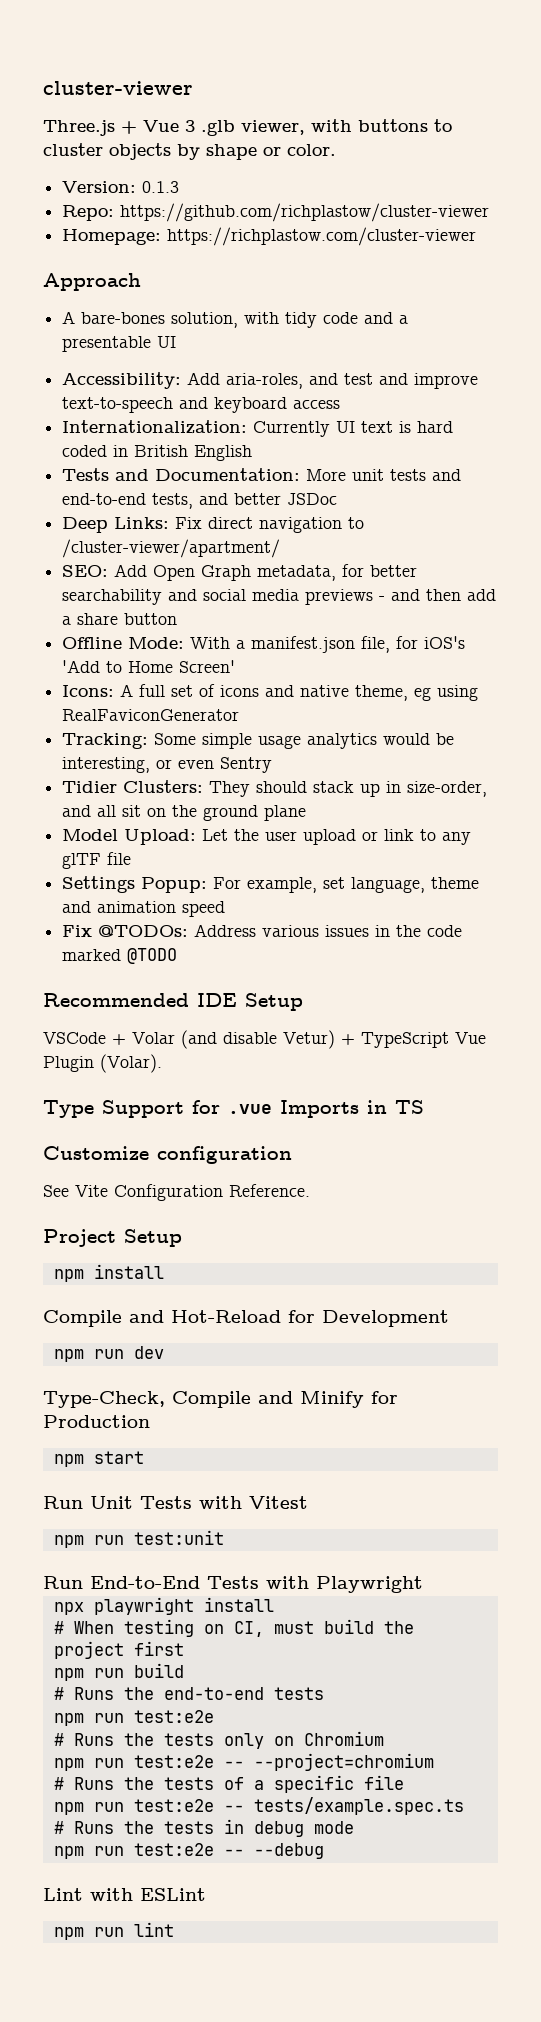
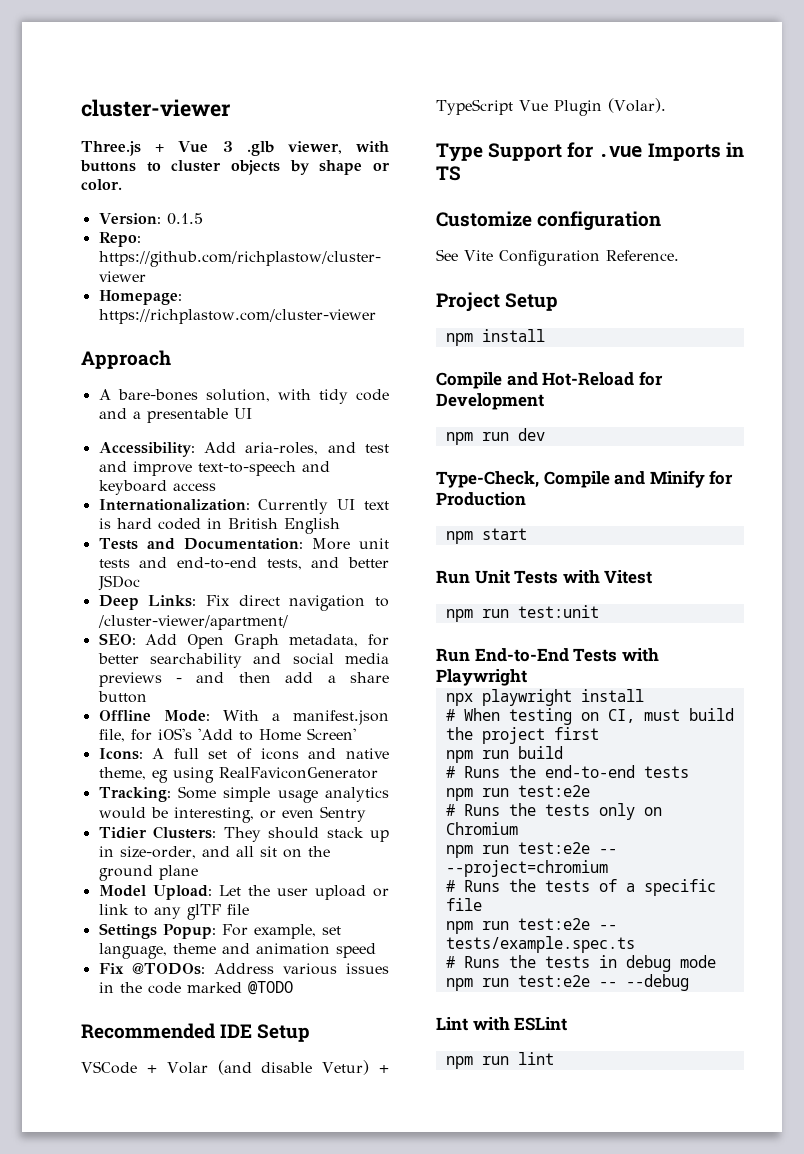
[142,181,180,193] 0.1.3 -> [166,213,203,225] 0.1.5

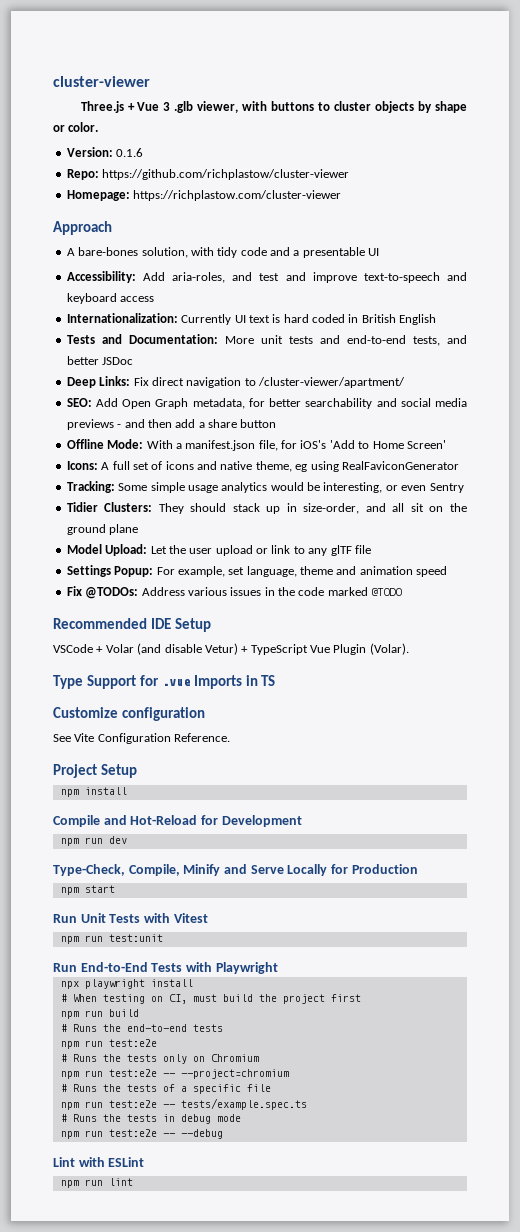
[166,213,203,225] 0.1.5 -> [116,148,144,157] 0.1.6
[543,470,705,488] Compile and Minify -> [128,864,328,876] Compile, Minify and Serve Locally

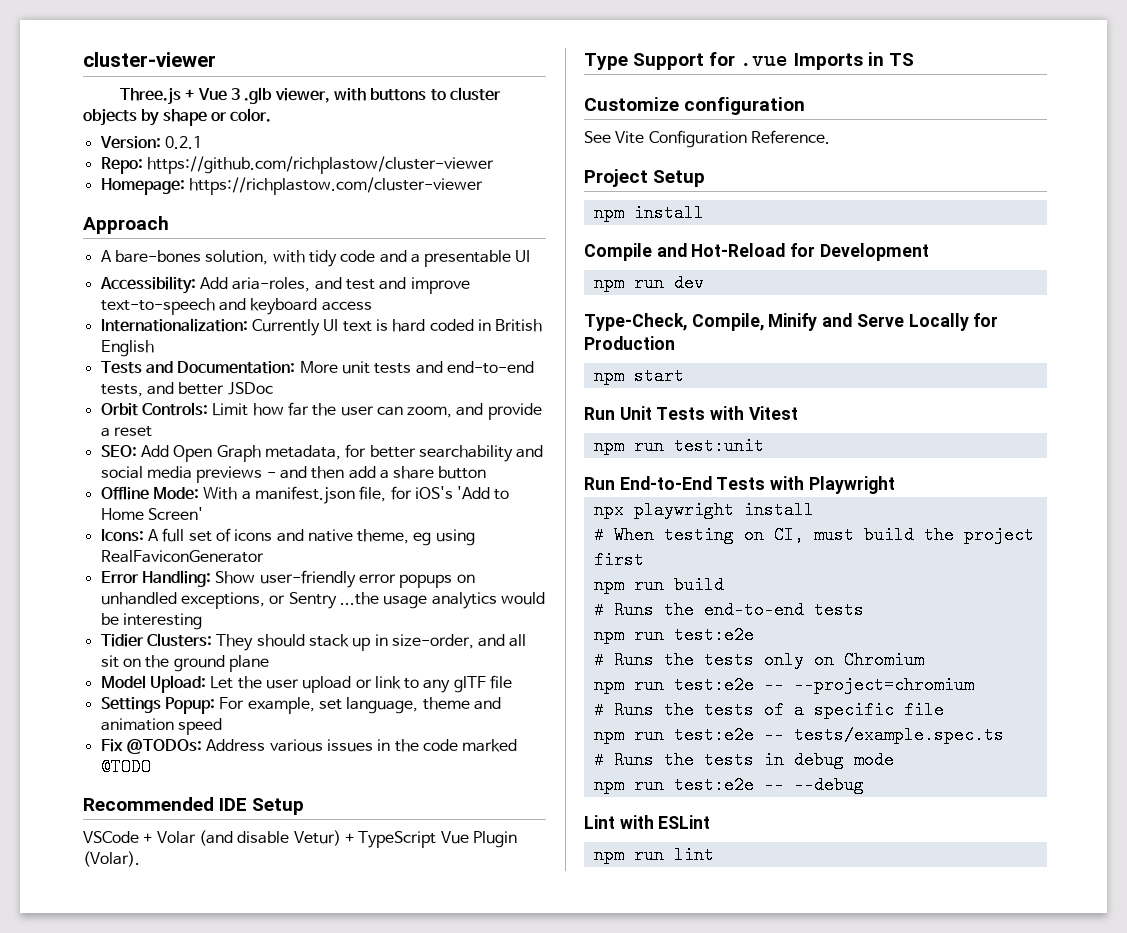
[116,148,144,157] 0.1.6 -> [164,136,202,149] 0.2.1
[66,376,405,388] Deep Links: Fix direct navigation to /cluster-viewer/apartment/ -> [100,402,542,420] [100,426,152,437] Orbit Controls: Limit how far the user can zoom, and provide a reset
[66,481,464,493] Tracking: Some simple usage analytics would be interesting, or even Sentry -> [100,570,475,588] [100,592,545,609] [100,613,202,630] Error Handling: Show user-friendly error popups on unhandled exceptions, or Sentry ...the usage analytics would be interesting

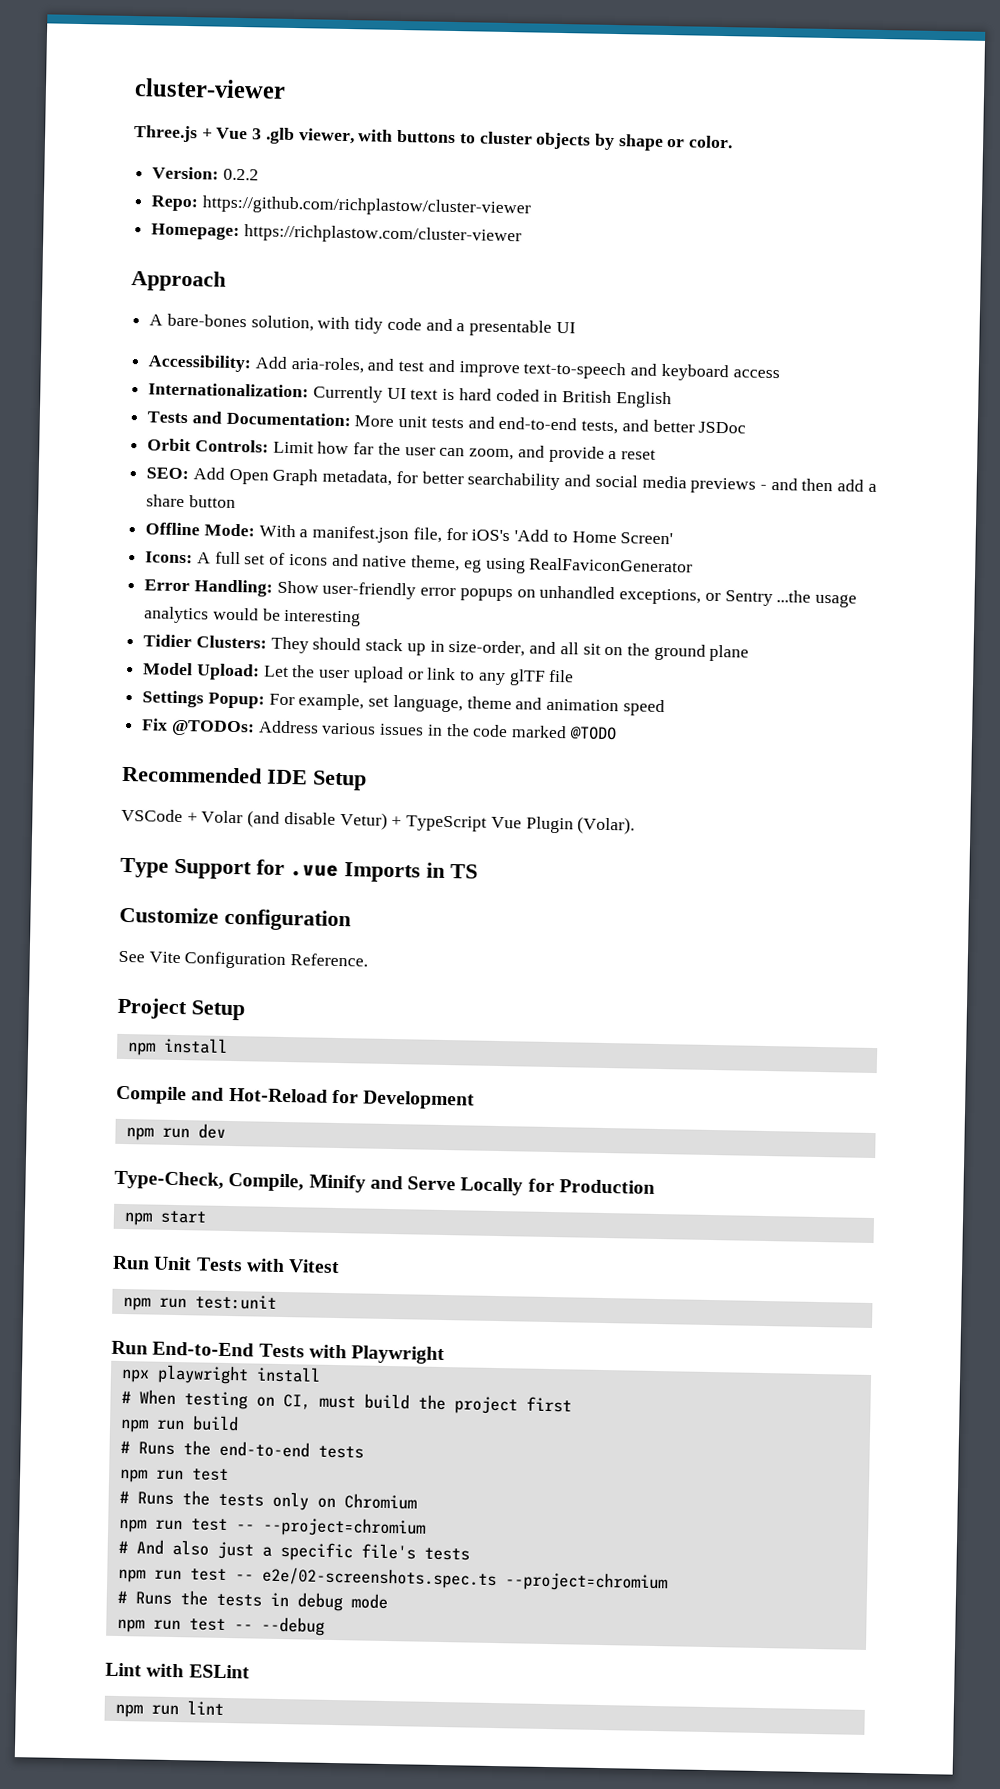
[164,136,202,149] 0.2.1 -> [222,168,259,181] 0.2.2
[673,626,754,644] test:e2e -> [191,1468,229,1482] test
[673,676,754,694] test:e2e -> [190,1518,228,1532] test
[613,701,944,719] [593,726,1004,744] Runs the tests of a specific file // npm run test:e2e -- tests/example.spec.ts -> [135,1539,470,1562] [117,1566,668,1593] And also just a specific file's tests // npm run test -- e2e/02-screenshots.spec.ts --project=chromium
[673,776,754,794] test:e2e -> [188,1618,226,1631] test

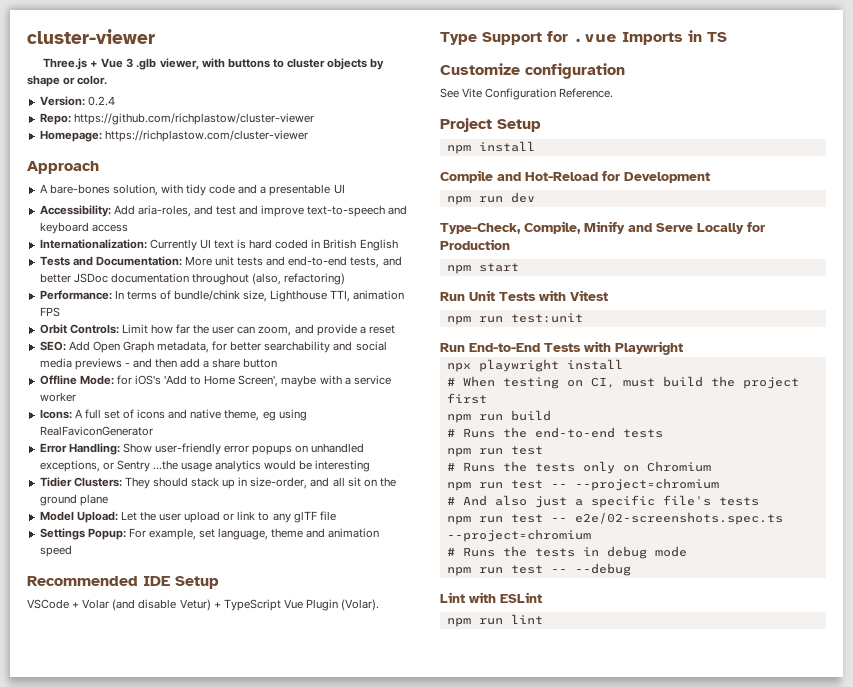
[222,168,259,181] 0.2.2 -> [87,96,115,106] 0.2.4
(747, 427) none -> [110,273,346,285] [39,290,405,302] [39,307,60,317] documentation throughout (also, refactoring) // Performance: In terms of bundle/chink size, Lighthouse TTI, animation FPS
[258,524,442,544] With a manifest.json file, -> (114, 380) none
[620,532,674,545] Screen' -> [238,375,391,387] [39,392,76,402] Screen', maybe with a service worker
[142,718,617,741] // Fix @TODOs: Address various issues in the code marked @TODO -> (72, 551) none

